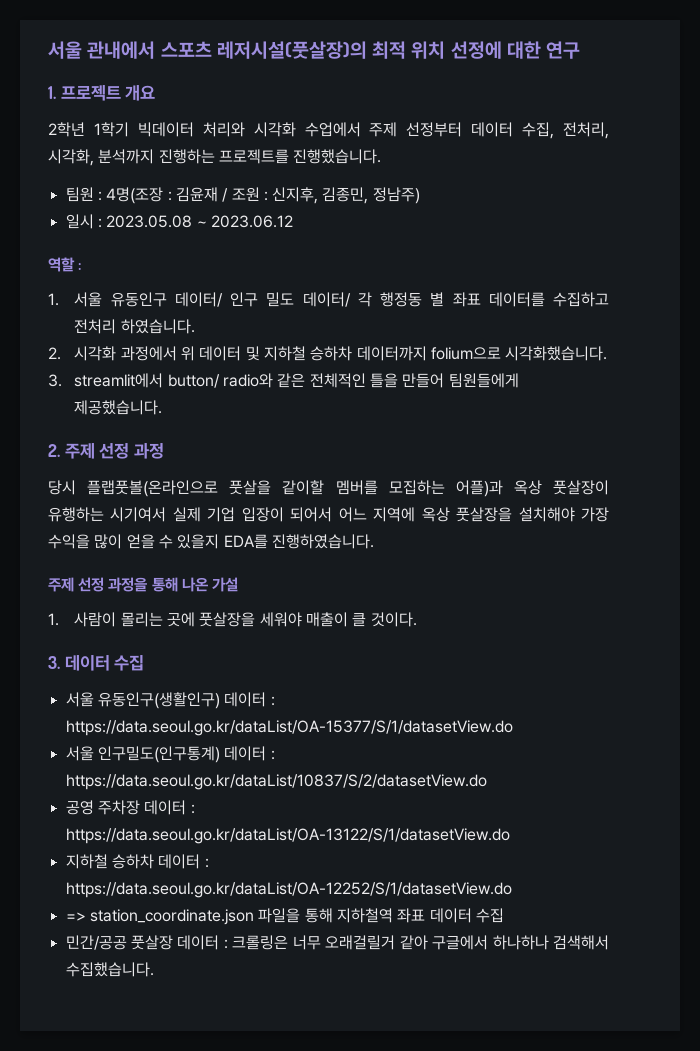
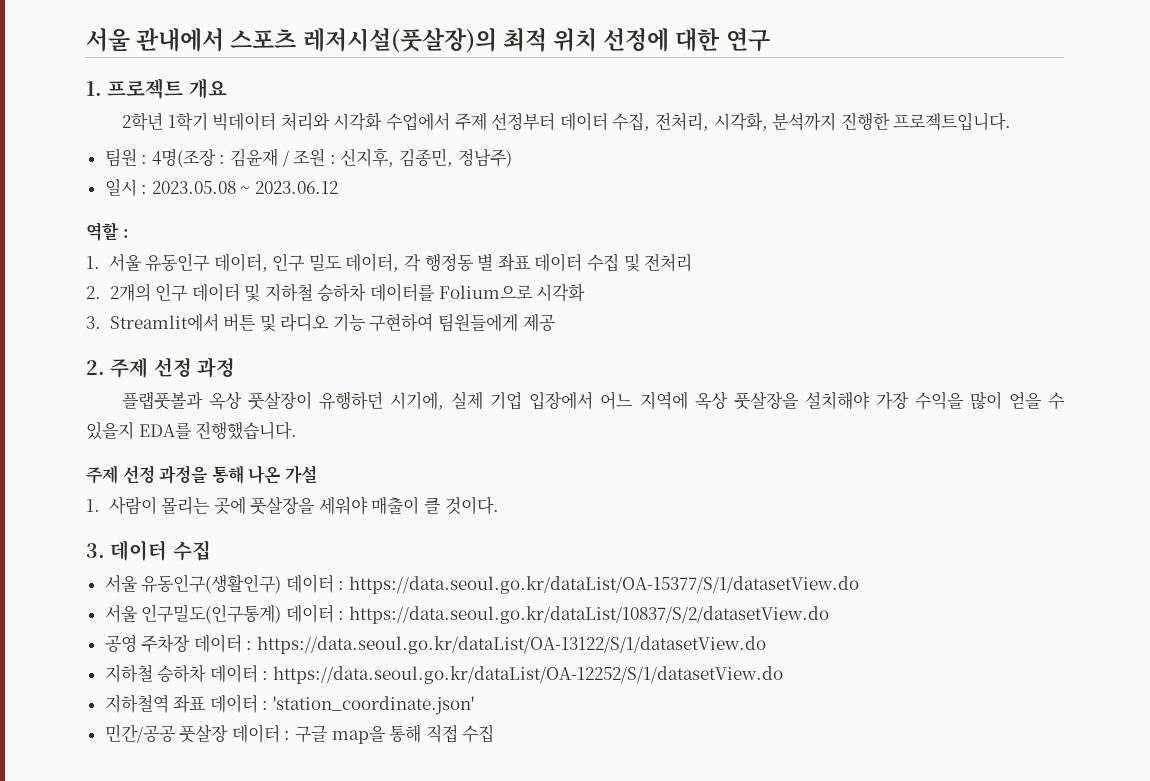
[158,149,382,164] 진행하는 프로젝트를 진행했습니다. -> [840,112,1012,131] 진행한 프로젝트입니다.
[174,292,223,307] 데이터/ -> [213,253,268,272] 데이터,
[302,292,351,307] 데이터/ -> [345,253,400,272] 데이터,
[488,292,609,307] 데이터를 수집하고 -> [534,253,640,272] 데이터 수집 및
[120,319,195,334] [48,346,196,361] 하였습니다. // 2. 시각화 과정에서 위 -> [86,283,189,302] // 2. 2개의 인구
[356,346,608,361] [48,373,519,388] [74,400,163,415] [48,443,165,459] [48,480,609,497] [48,507,333,522] 데이터까지 folium으로 시각화했습니다. // 3. streamlit에서 button/ radio와 같은 전체적인 틀을 만들어 팀원들에게 제공했습니다. // 2. 주제 선정 과정 // 당시 플랩풋볼(온라인으로 풋살을 같이할 멤버를 모집하는 어플)과 옥상 풋살장이 유행하는 시기여서 실제 기업 입장이 되어서 -> [370,283,586,302] [86,313,556,332] [86,357,235,378] [122,391,594,410] 데이터를 Folium으로 시각화 // 3. Streamlit에서 버튼 및 라디오 기능 구현하여 팀원들에게 제공 // 2. 주제 선정 과정 // 플랩풋볼과 옥상 풋살장이 유행하던 시기에, 실제 기업 입장에서
[271,534,374,549] 진행하였습니다. -> [195,421,298,440] 진행했습니다.
[65,908,333,925] => station_coordinate.json 파일을 통해 -> (784, 675) none
[475,908,504,923] 수집 -> [262,696,475,715] : 'station_coordinate.json'
[232,935,609,950] [65,962,154,977] 크롤링은 너무 오래걸릴거 같아 구글에서 하나하나 검색해서 수집했습니다. -> [295,724,495,744] 구글 map을 통해 직접 수집

